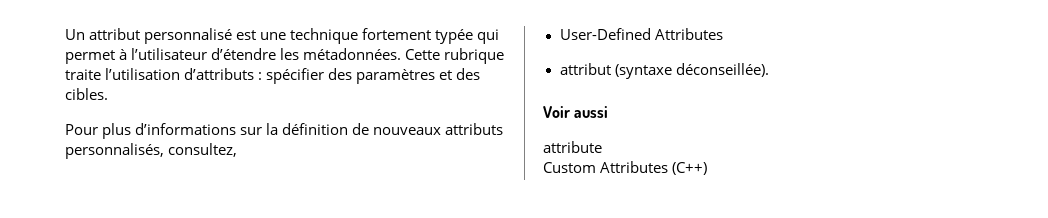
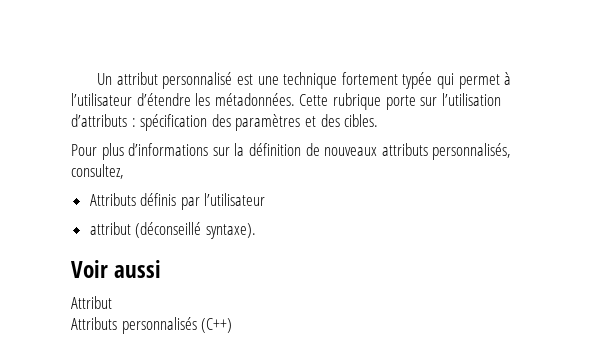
[65,69,101,80] traite -> [385,95,438,110] porte sur
[266,68,325,84] spécifier -> [140,114,208,131] spécification
[559,28,723,40] [559,63,769,79] User-Defined Attributes // attribut (syntaxe déconseillée). -> [89,193,266,210] [89,222,256,239] Attributs définis par l’utilisateur // attribut (déconseillé syntaxe).
[543,141,602,153] [543,161,669,173] attribute // Custom Attributes -> [71,296,112,309] [71,317,197,334] Attribut // Attributs personnalisés

